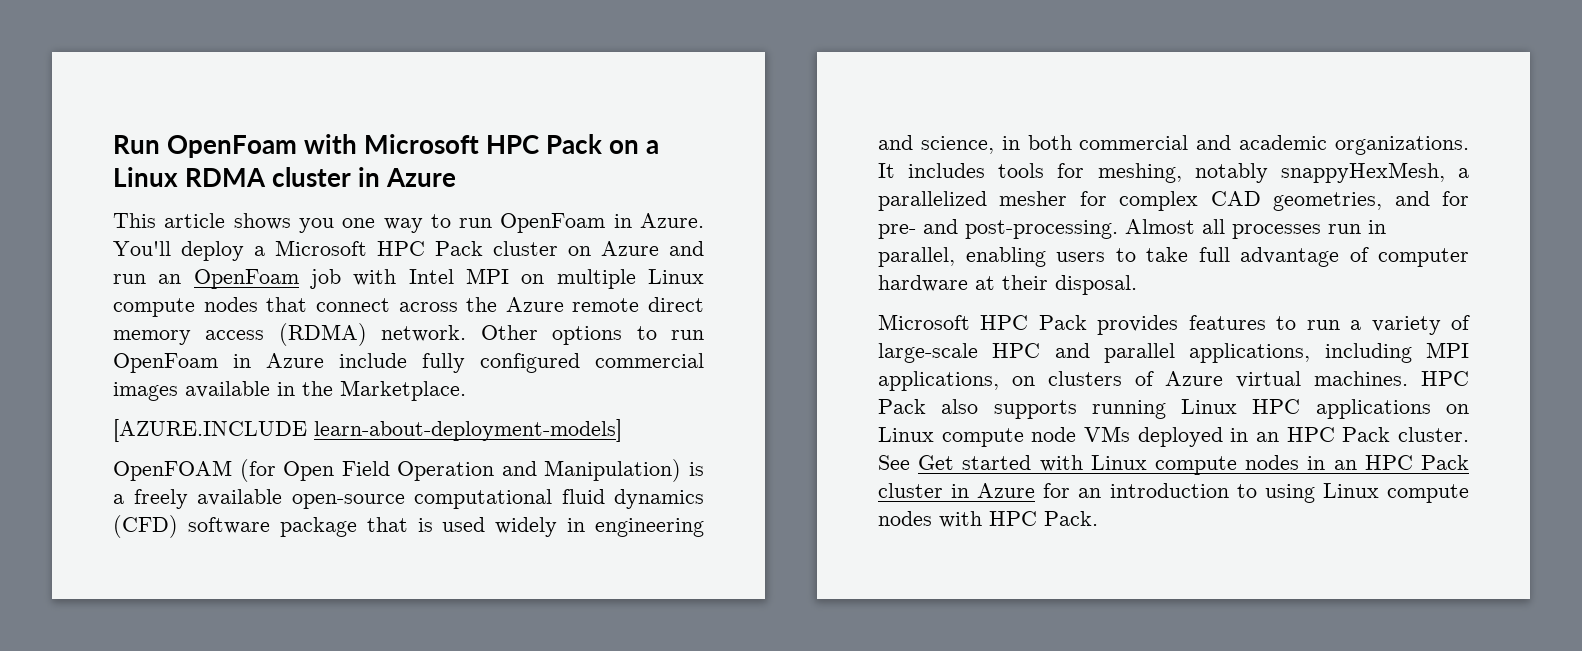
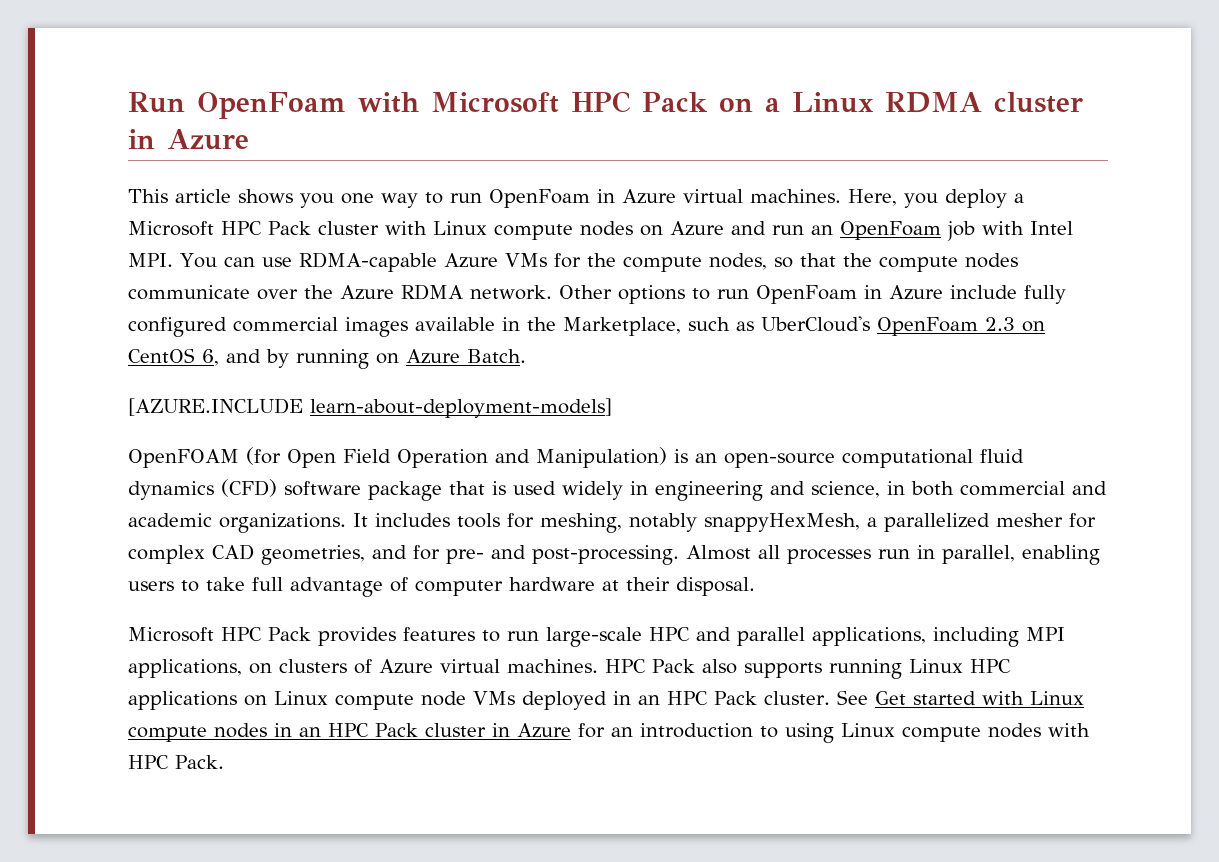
[640,213,704,228] [113,241,171,256] Azure. You'll -> [622,189,938,208] Azure virtual machines. Here, you
(558, 248) none -> [384,221,633,240] with Linux compute nodes
[466,268,704,289] [113,297,704,317] [113,323,367,346] MPI on multiple Linux compute nodes that connect across the Azure remote direct memory access (RDMA) -> [128,252,1018,272] [128,284,463,300] MPI. You can use RDMA-capable Azure VMs for the compute nodes, so that the compute nodes communicate over the Azure RDMA
[340,380,466,401] Marketplace. -> [563,316,1045,336] [128,348,526,369] Marketplace, such as UberCloud's OpenFoam 2.3 on CentOS 6, and by running on Azure Batch.
[113,489,282,509] a freely available -> [695,453,717,463] an
[1350,315,1470,335] a variety of -> (539, 636) none

